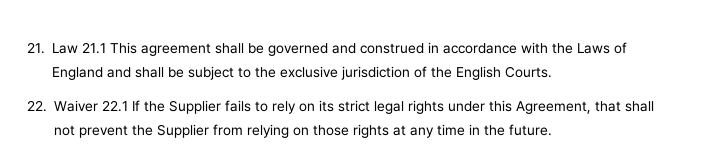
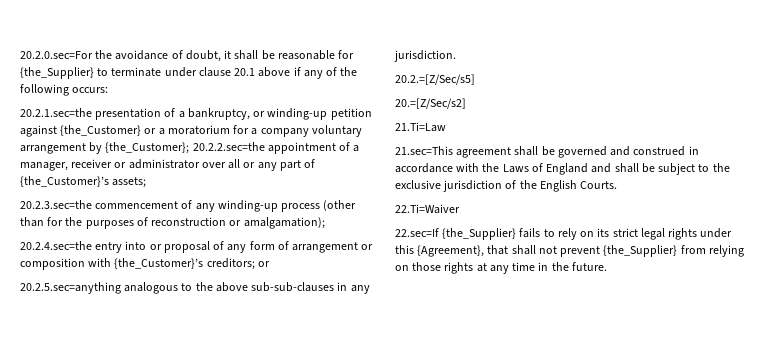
[27,42,137,54] 21. Law 21.1 This -> [20,50,355,62] [20,67,358,79] [20,84,109,96] [20,108,372,120] [20,125,362,137] [20,142,360,154] [20,159,316,171] [20,176,147,188] [20,200,357,212] [20,217,325,229] [20,241,374,253] [20,258,270,270] [20,282,370,294] [394,50,456,62] [395,74,475,85] [395,98,466,109] [395,122,446,132] [395,146,453,155] 20.2.0.sec=For the avoidance of doubt, it shall be reasonable for {the_Supplier} to terminate under clause 20.1 above if any of the following occurs: // 20.2.1.sec=the presentation of a bankruptcy, or winding-up petition against {the_Customer} or a moratorium for a company voluntary arrangement by {the_Customer}; 20.2.2.sec=the appointment of a manager, receiver or administrator over all or any part of {the_Customer}’s assets; // 20.2.3.sec=the commencement of any winding-up process (other than for the purposes of reconstruction or amalgamation); // 20.2.4.sec=the entry into or proposal of any form of arrangement or composition with {the_Customer}’s creditors; or // 20.2.5.sec=anything analogous to the above sub-sub-clauses in any jurisdiction. // 20.2.=[Z/Sec/s5] // 20.=[Z/Sec/s2] // 21.Ti=Law // 21.sec=This
[27,100,221,114] 22. Waiver 22.1 If the Supplier -> [395,204,460,214] [395,228,517,240] 22.Ti=Waiver // 22.sec=If {the_Supplier}
[516,101,591,114] Agreement, -> [417,245,485,257] {Agreement},
[132,124,209,138] the Supplier -> [603,245,678,257] {the_Supplier}

